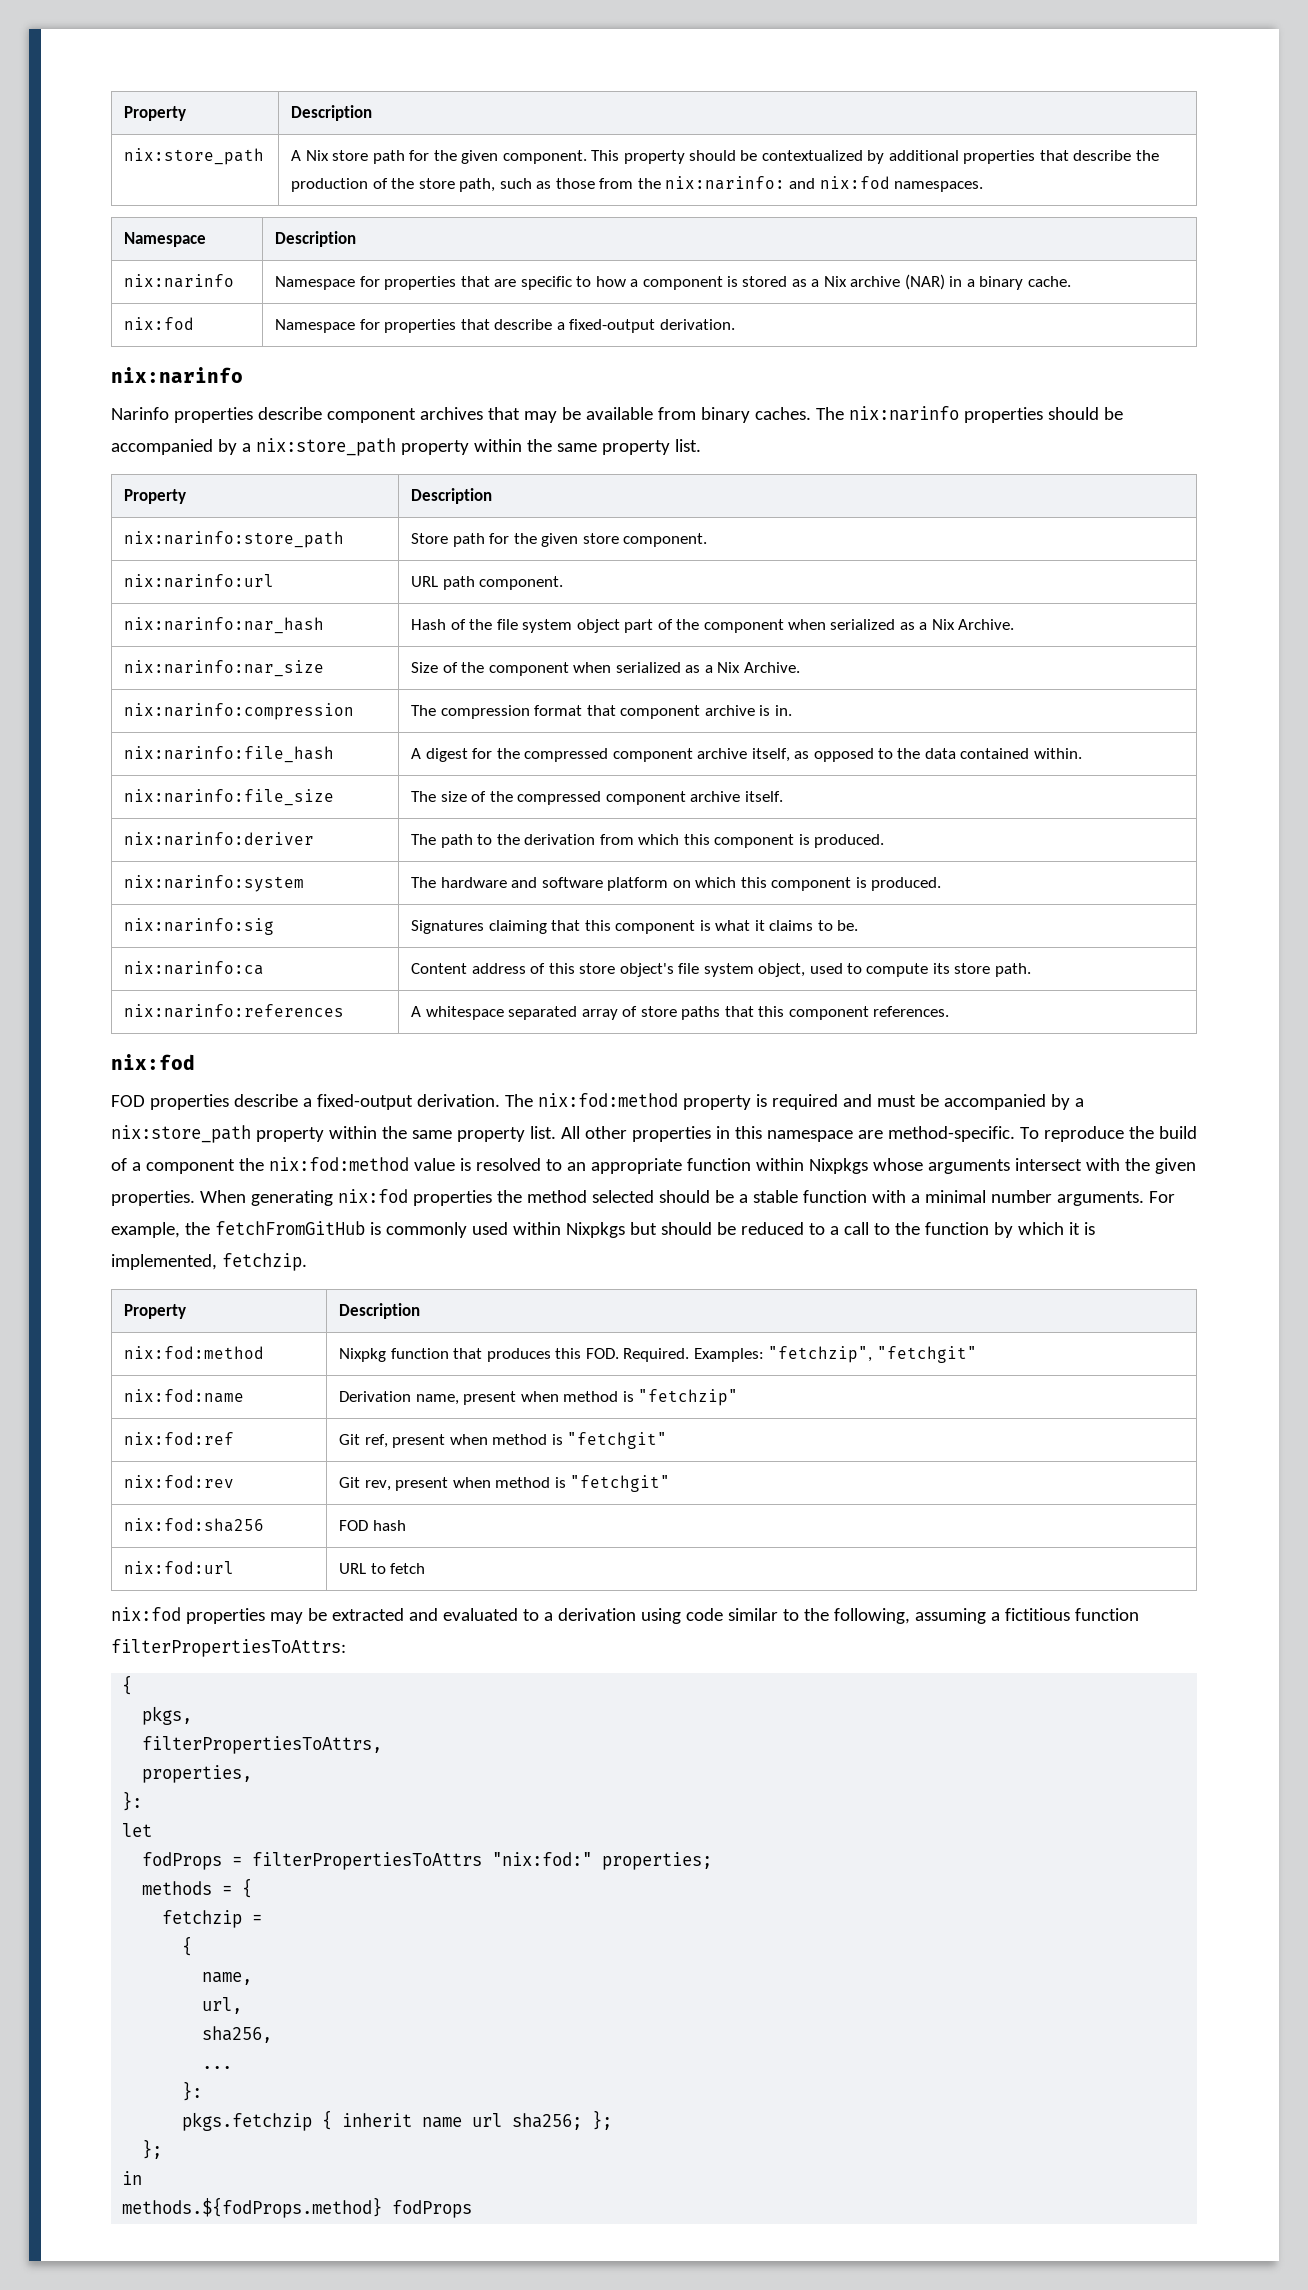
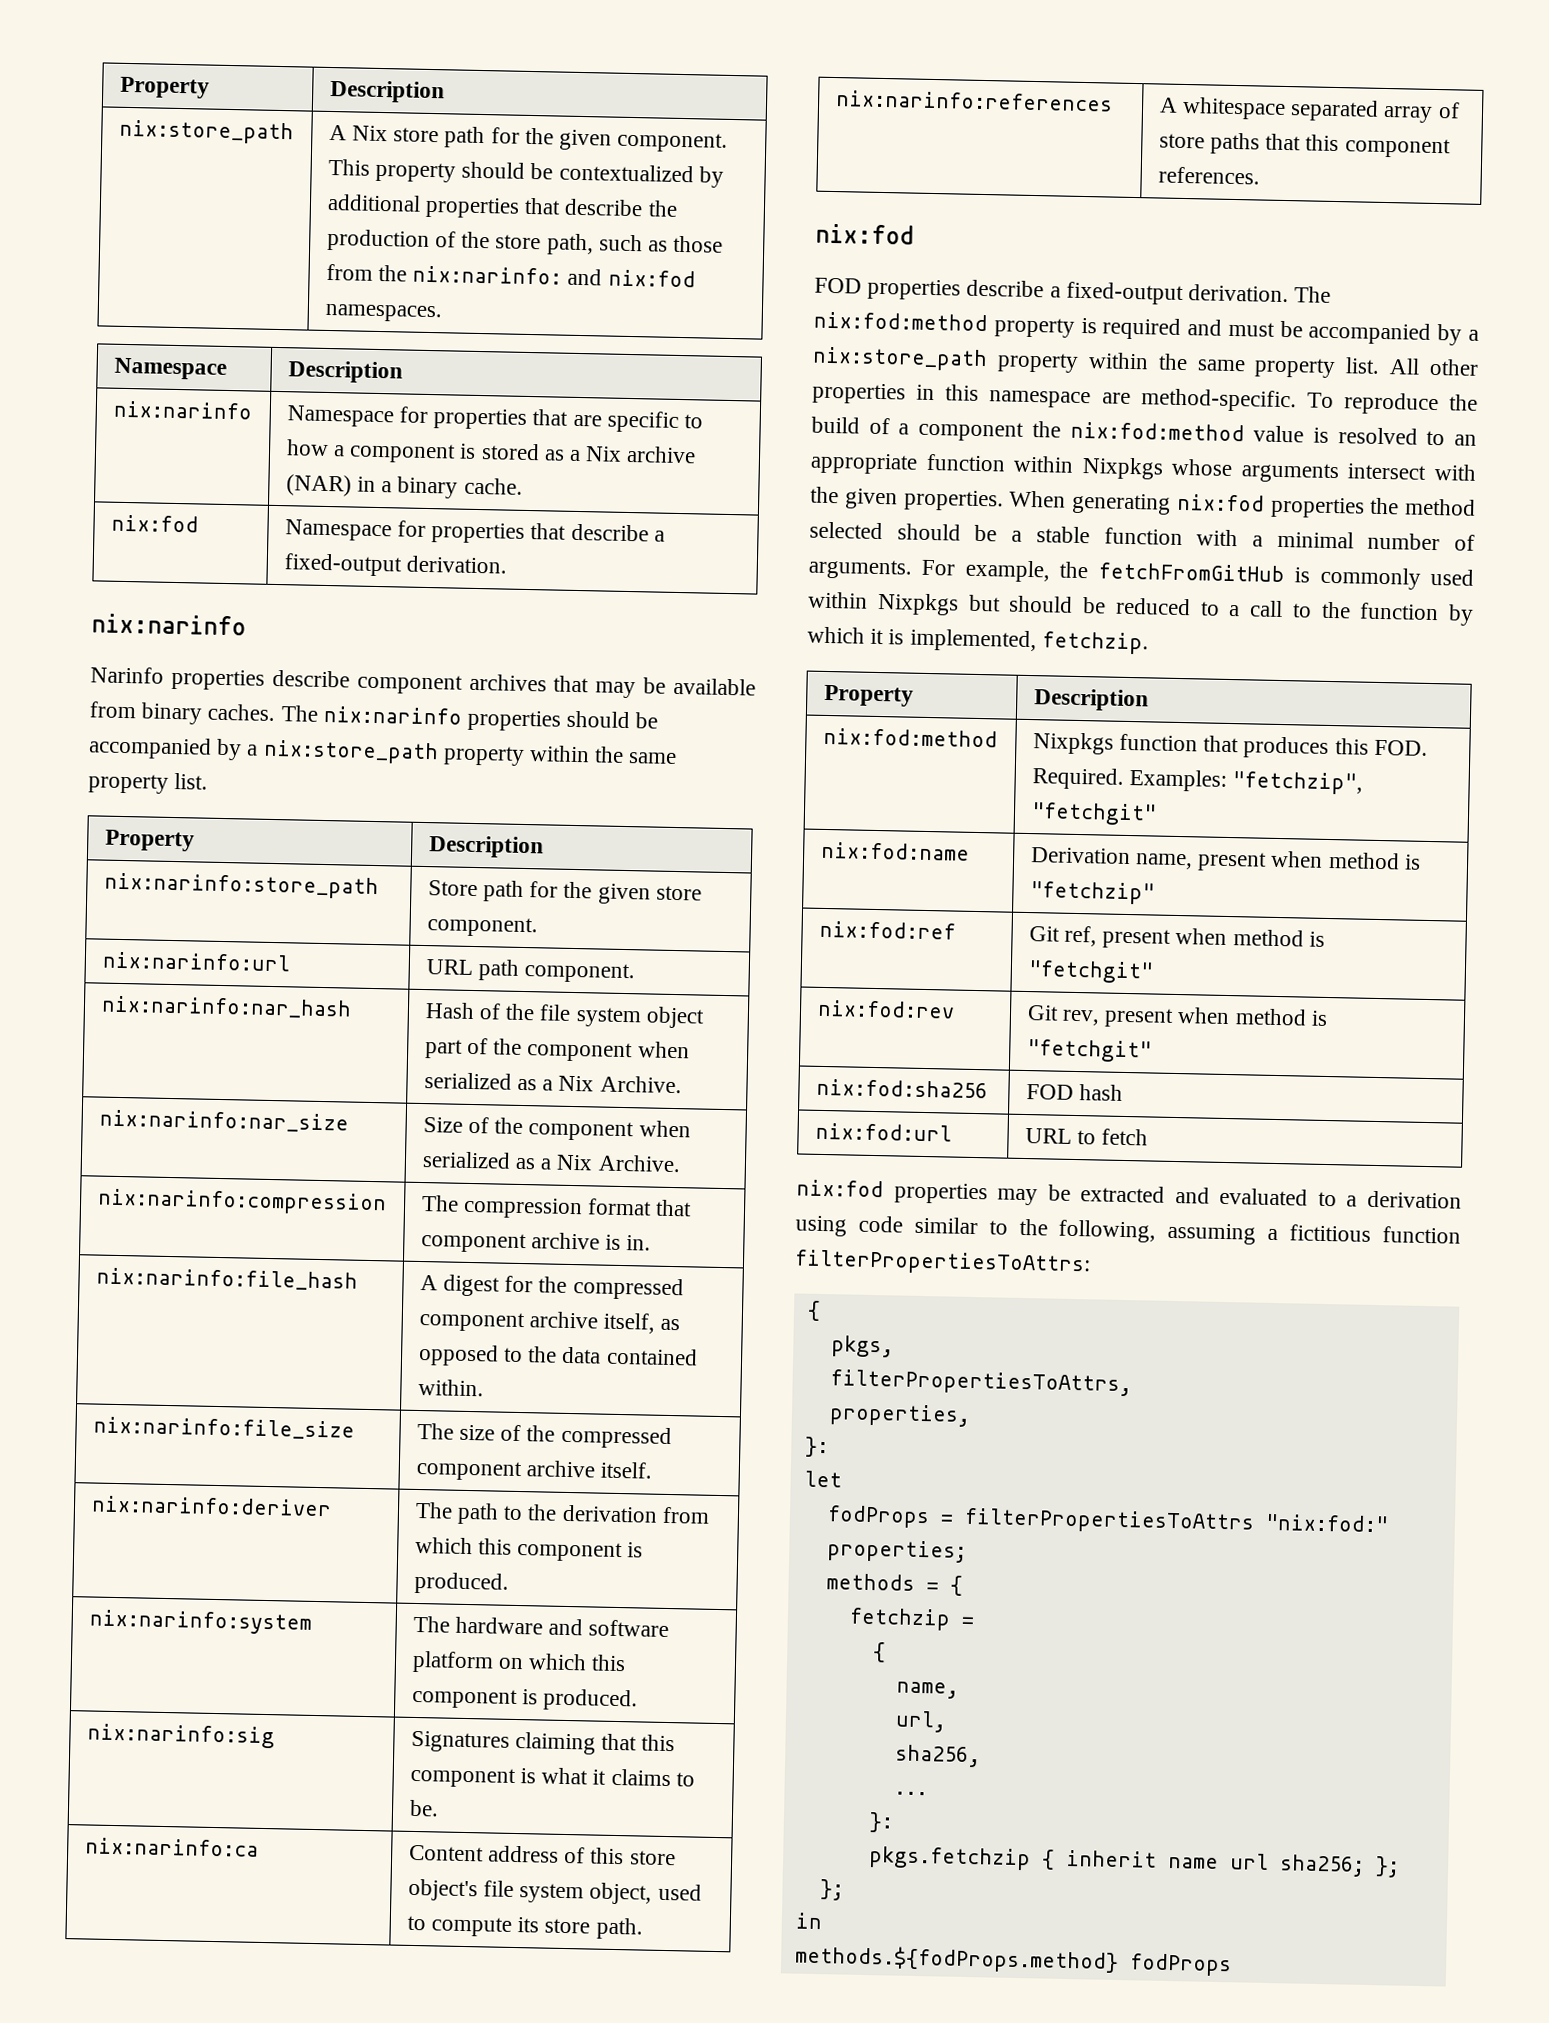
(1052, 1196) none -> [1454,534,1475,551] of
[339,1348,387,1362] Nixpkg -> [1032,732,1114,755] Nixpkgs

